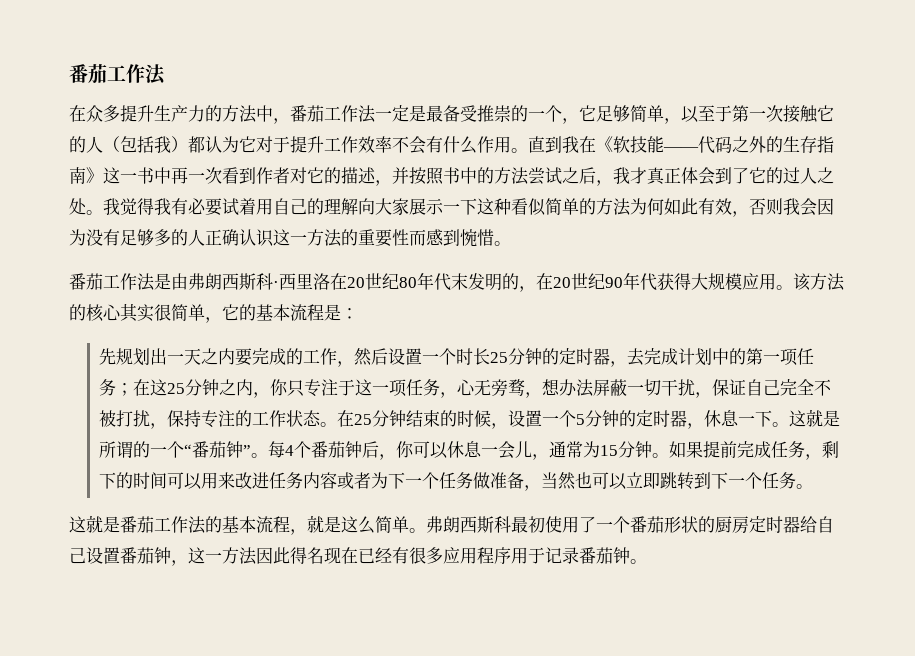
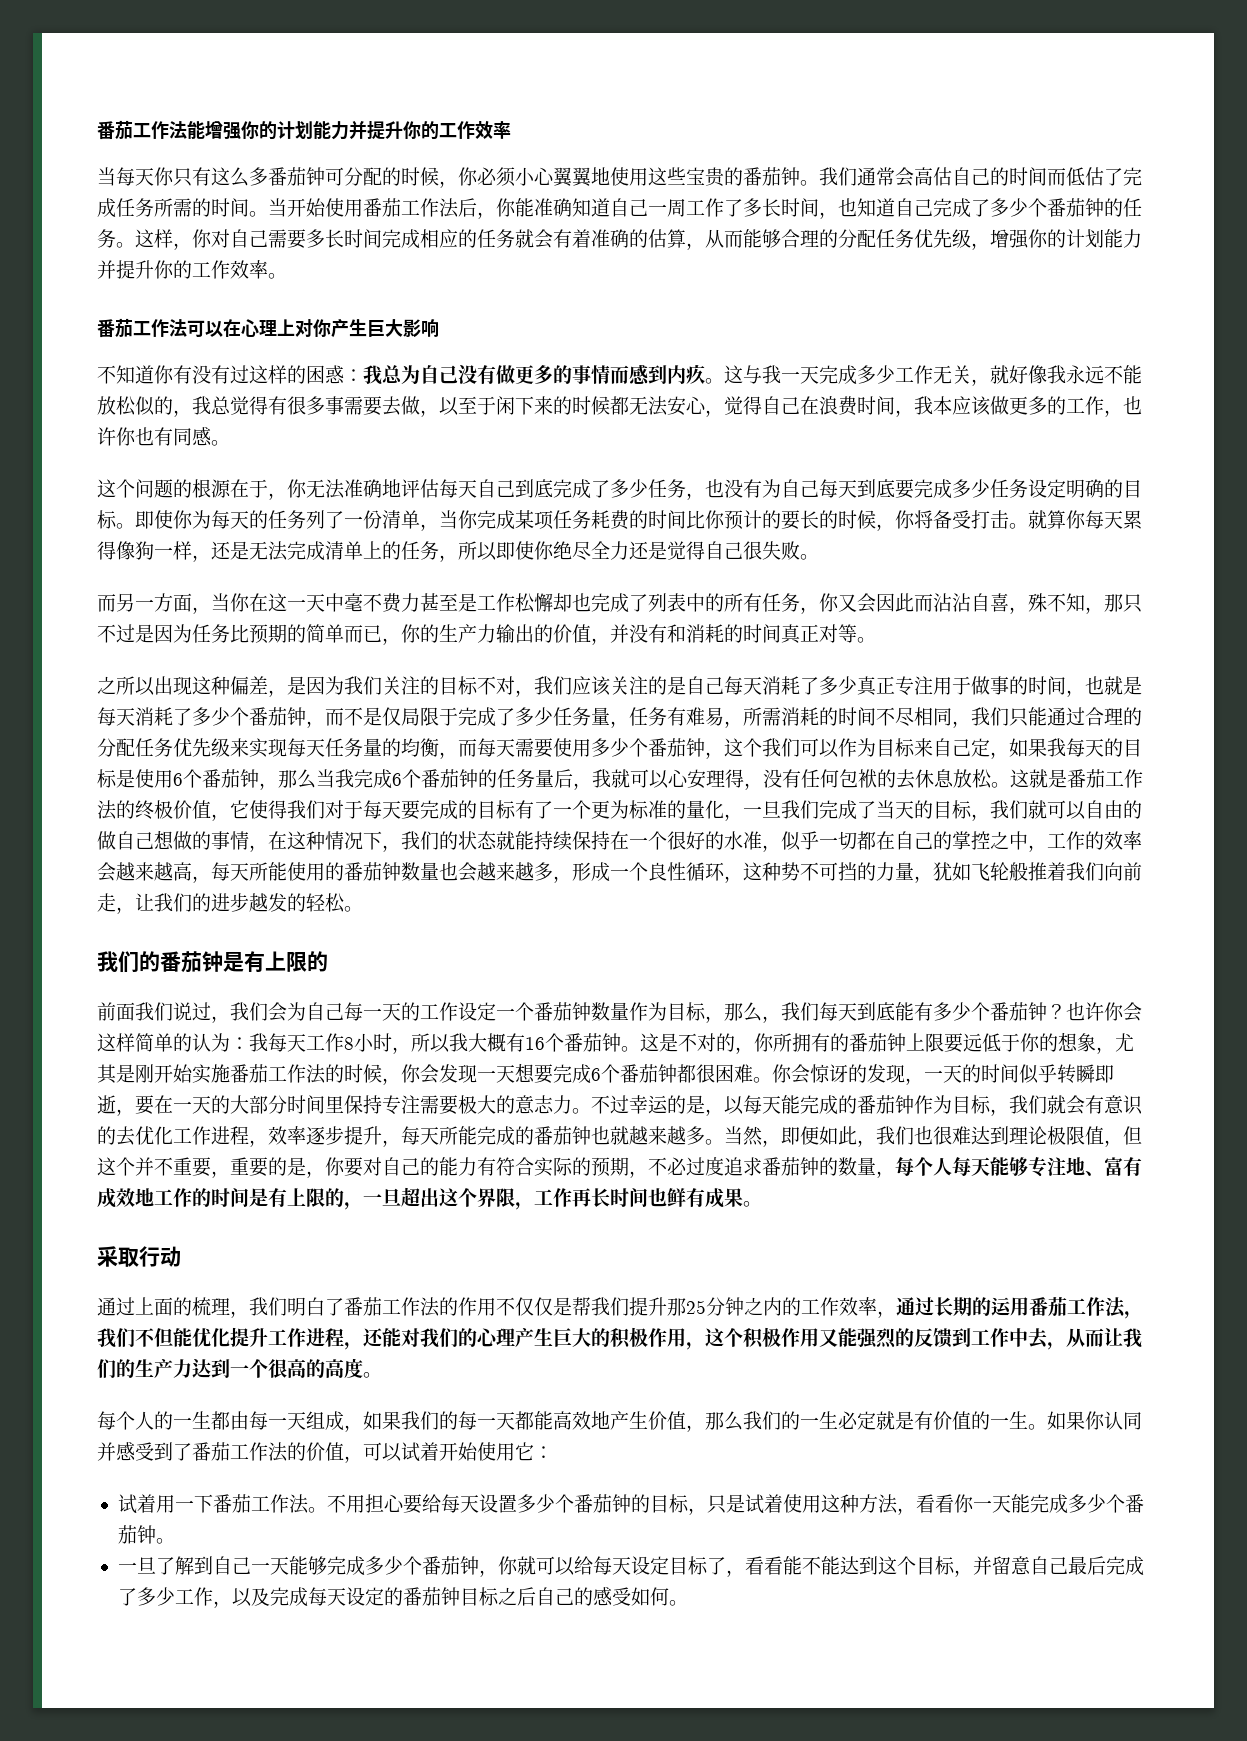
[69,64,166,85] [69,105,834,124] [69,136,834,154] [69,167,834,186] [69,198,834,217] [69,229,511,247] [69,272,845,292] [69,303,358,323] [98,348,814,367] [98,379,831,398] [98,409,840,429] [98,441,839,460] [98,472,813,491] 番茄工作法 // 在众多提升生产力的方法中，番茄工作法一定是最备受推崇的一个，它足够简单，以至于第一次接触它的人（包括我）都认为它对于提升工作效率不会有什么作用。直到我在《软技能——代码之外的生存指南》这一书中再一次看到作者对它的描述，并按照书中的方法尝试之后，我才真正体会到了它的过人之处。我觉得我有必要试着用自己的理解向大家展示一下这种看似简单的方法为何如此有效，否则我会因为没有足够多的人正确认识这一方法的重要性而感到惋惜。 // 番茄工作法是由弗朗西斯科·西里洛在20世纪80年代末发明的，在20世纪90年代获得大规模应用。该方法的核心其实很简单，它的基本流程是： // 先规划出一天之内要完成的工作，然后设置一个时长25分钟的定时器，去完成计划中的第一项任务；在这25分钟之内，你只专注于这一项任务，心无旁骛，想办法屏蔽一切干扰，保证自己完全不被打扰，保持专注的工作状态。在25分钟结束的时候，设置一个5分钟的定时器，休息一下。这就是所谓的一个“番茄钟”。每4个番茄钟后，你可以休息一会儿，通常为15分钟。如果提前完成任务，剩下的时间可以用来改进任务内容或者为下一个任务做准备，当然也可以立即跳转到下一个任务。 // -> [97,120,511,140] [97,167,1142,188] [97,198,1142,219] [97,229,1142,250] [97,260,287,279] [97,318,439,338] [97,364,1142,386] [97,396,1142,417] [97,427,230,446] [97,479,1142,500] [97,510,1142,531] [97,541,819,562] [97,593,1142,614] [97,624,876,645] [97,676,1142,697] [97,707,1142,728] [97,738,1142,759] [97,769,1010,790] 番茄工作法能增强你的计划能力并提升你的工作效率 // 当每天你只有这么多番茄钟可分配的时候，你必须小心翼翼地使用这些宝贵的番茄钟。我们通常会高估自己的时间而低估了完成任务所需的时间。当开始使用番茄工作法后，你能准确知道自己一周工作了多长时间，也知道自己完成了多少个番茄钟的任务。这样，你对自己需要多长时间完成相应的任务就会有着准确的估算，从而能够合理的分配任务优先级，增强你的计划能力并提升你的工作效率。 // 番茄工作法可以在心理上对你产生巨大影响 // 不知道你有没有过这样的困惑：我总为自己没有做更多的事情而感到内疚。这与我一天完成多少工作无关，就好像我永远不能放松似的，我总觉得有很多事需要去做，以至于闲下来的时候都无法安心，觉得自己在浪费时间，我本应该做更多的工作，也许你也有同感。 // 这个问题的根源在于，你无法准确地评估每天自己到底完成了多少任务，也没有为自己每天到底要完成多少任务设定明确的目标。即使你为每天的任务列了一份清单，当你完成某项任务耗费的时间比你预计的要长的时候，你将备受打击。就算你每天累得像狗一样，还是无法完成清单上的任务，所以即使你绝尽全力还是觉得自己很失败。 // 而另一方面，当你在这一天中毫不费力甚至是工作松懈却也完成了列表中的所有任务，你又会因此而沾沾自喜，殊不知，那只不过是因为任务比预期的简单而已，你的生产力输出的价值，并没有和消耗的时间真正对等。 // 之所以出现这种偏差，是因为我们关注的目标不对，我们应该关注的是自己每天消耗了多少真正专注用于做事的时间，也就是每天消耗了多少个番茄钟，而不是仅局限于完成了多少任务量，任务有难易，所需消耗的时间不尽相同，我们只能通过合理的分配任务优先级来实现每天任务量的均衡，而每天需要使用多少个番茄钟，这个我们可以作为目标来自己定，如果我每天的目标是使用6个番茄钟，那么当我完成6个番茄钟的任务量后，我就可以心安理得，没有任何包袱的去休息放松。
[222,515,834,535] [69,547,630,566] 基本流程，就是这么简单。弗朗西斯科最初使用了一个番茄形状的厨房定时器给自己设置番茄钟，这一方法因此得名现在已经有很多应用程序用于记录番茄钟 -> [135,800,1142,821] [97,830,1142,852] [97,862,1142,883] [97,893,363,914] [97,951,328,973] [97,1002,1142,1023] [97,1032,1134,1054] [97,1063,1114,1085] [97,1095,1143,1116] [97,1126,1142,1147] [97,1156,1142,1178] [97,1187,762,1210] [97,1246,181,1267] [97,1297,1143,1319] [97,1327,1142,1350] [97,1358,382,1378] [97,1411,1142,1432] [97,1442,553,1463] [117,1494,1144,1515] [117,1525,175,1544] [117,1556,1144,1577] [117,1587,669,1608] 终极价值，它使得我们对于每天要完成的目标有了一个更为标准的量化，一旦我们完成了当天的目标，我们就可以自由的做自己想做的事情，在这种情况下，我们的状态就能持续保持在一个很好的水准，似乎一切都在自己的掌控之中，工作的效率会越来越高，每天所能使用的番茄钟数量也会越来越多，形成一个良性循环，这种势不可挡的力量，犹如飞轮般推着我们向前走，让我们的进步越发的轻松。 // 我们的番茄钟是有上限的 // 前面我们说过，我们会为自己每一天的工作设定一个番茄钟数量作为目标，那么，我们每天到底能有多少个番茄钟？也许你会这样简单的认为：我每天工作8小时，所以我大概有16个番茄钟。这是不对的，你所拥有的番茄钟上限要远低于你的想象，尤其是刚开始实施番茄工作法的时候，你会发现一天想要完成6个番茄钟都很困难。你会惊讶的发现，一天的时间似乎转瞬即逝，要在一天的大部分时间里保持专注需要极大的意志力。不过幸运的是，以每天能完成的番茄钟作为目标，我们就会有意识的去优化工作进程，效率逐步提升，每天所能完成的番茄钟也就越来越多。当然，即便如此，我们也很难达到理论极限值，但这个并不重要，重要的是，你要对自己的能力有符合实际的预期，不必过度追求番茄钟的数量，每个人每天能够专注地、富有成效地工作的时间是有上限的，一旦超出这个界限，工作再长时间也鲜有成果。 // 采取行动 // 通过上面的梳理，我们明白了番茄工作法的作用不仅仅是帮我们提升那25分钟之内的工作效率，通过长期的运用番茄工作法，我们不但能优化提升工作进程，还能对我们的心理产生巨大的积极作用，这个积极作用又能强烈的反馈到工作中去，从而让我们的生产力达到一个很高的高度。 // 每个人的一生都由每一天组成，如果我们的每一天都能高效地产生价值，那么我们的一生必定就是有价值的一生。如果你认同并感受到了番茄工作法的价值，可以试着开始使用它： // 试着用一下番茄工作法。不用担心要给每天设置多少个番茄钟的目标，只是试着使用这种方法，看看你一天能完成多少个番茄钟。 // 一旦了解到自己一天能够完成多少个番茄钟，你就可以给每天设定目标了，看看能不能达到这个目标，并留意自己最后完成了多少工作，以及完成每天设定的番茄钟目标之后自己的感受如何

